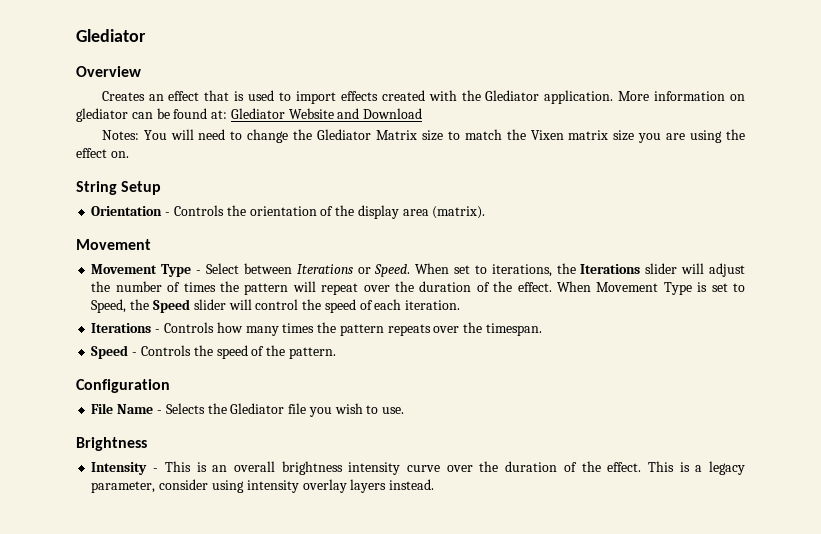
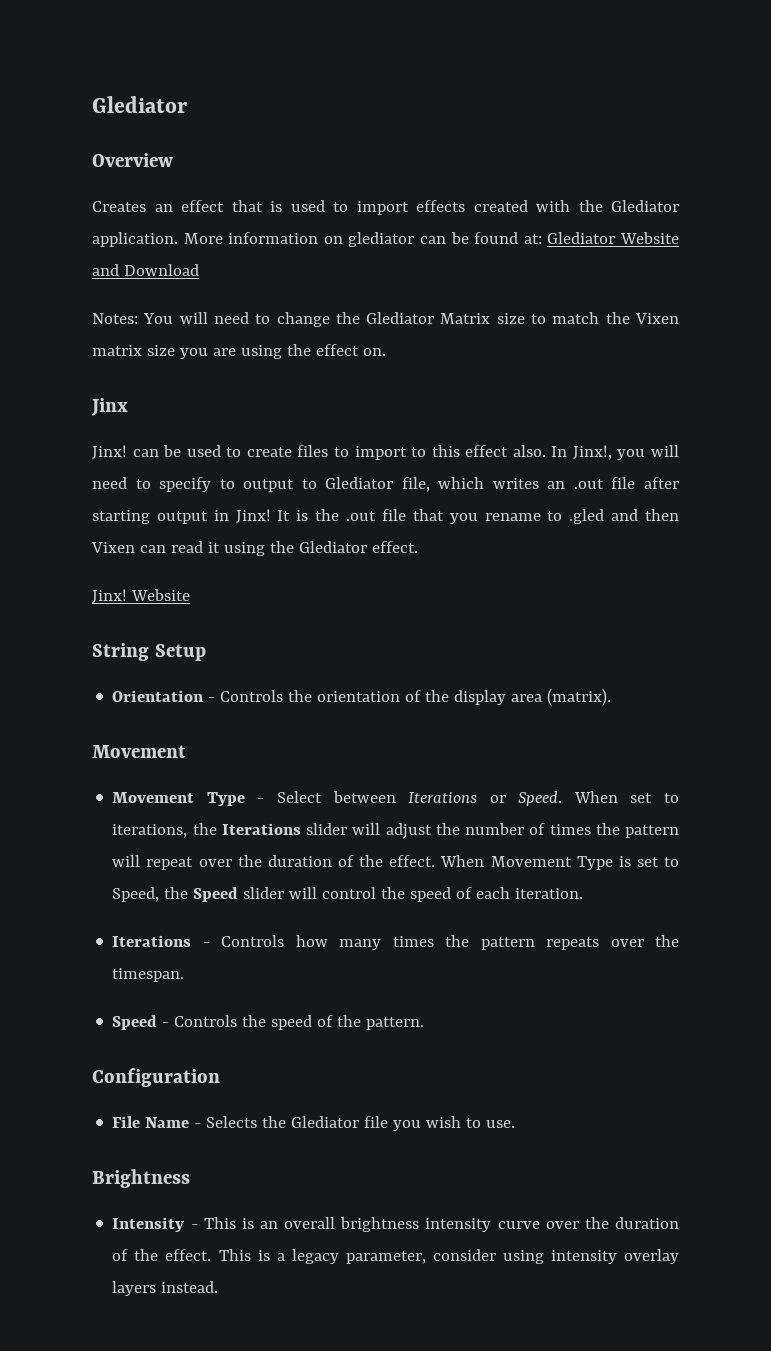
(129, 154) none -> [91,398,128,416] [92,445,679,460] [92,477,680,492] [92,509,680,524] [91,541,418,556] [92,589,190,604] // Jinx // Jinx! can be used to create files to import to this effect also. In Jinx!, you will need to specify to output to Glediator file, which writes an .out file after starting output in Jinx! It is the .out file that you rename to .gled and then Vixen can read it using the Glediator effect. // Jinx! Website

